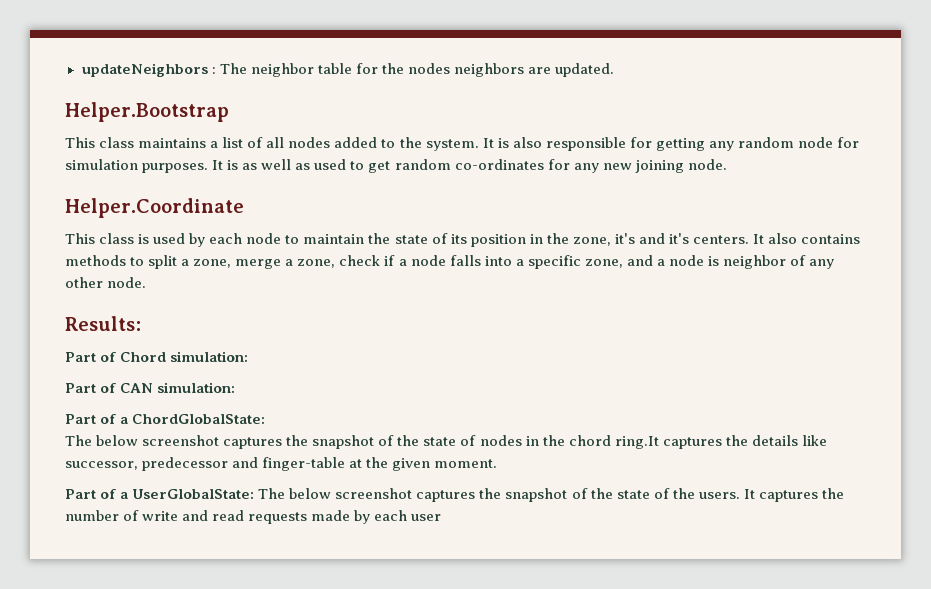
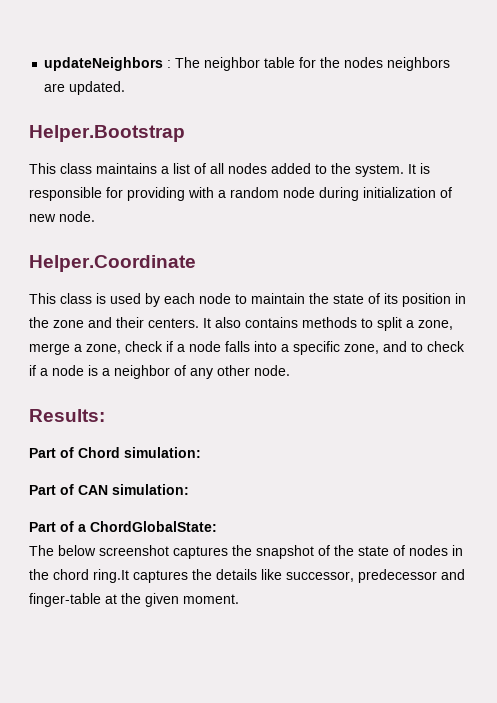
[512,137,542,148] also -> (430, 168) none
[655,137,860,151] [65,159,684,173] getting any random node for simulation purposes. It is as well as used to get random co-ordinates for any new joining -> [127,187,452,201] [29,214,56,222] providing with a random node during initialization of new
[572,233,689,246] zone, it's and it's -> [53,317,144,328] zone and their
(653, 260) none -> [411,341,465,352] [29,365,36,376] to check if
(719, 261) none -> [102,368,110,376] a
[65,488,844,502] [65,510,442,524] // Part of a UserGlobalState: The below screenshot captures the snapshot of the state of the users. It captures the number of write and read requests made by each user -> (239, 599) none

